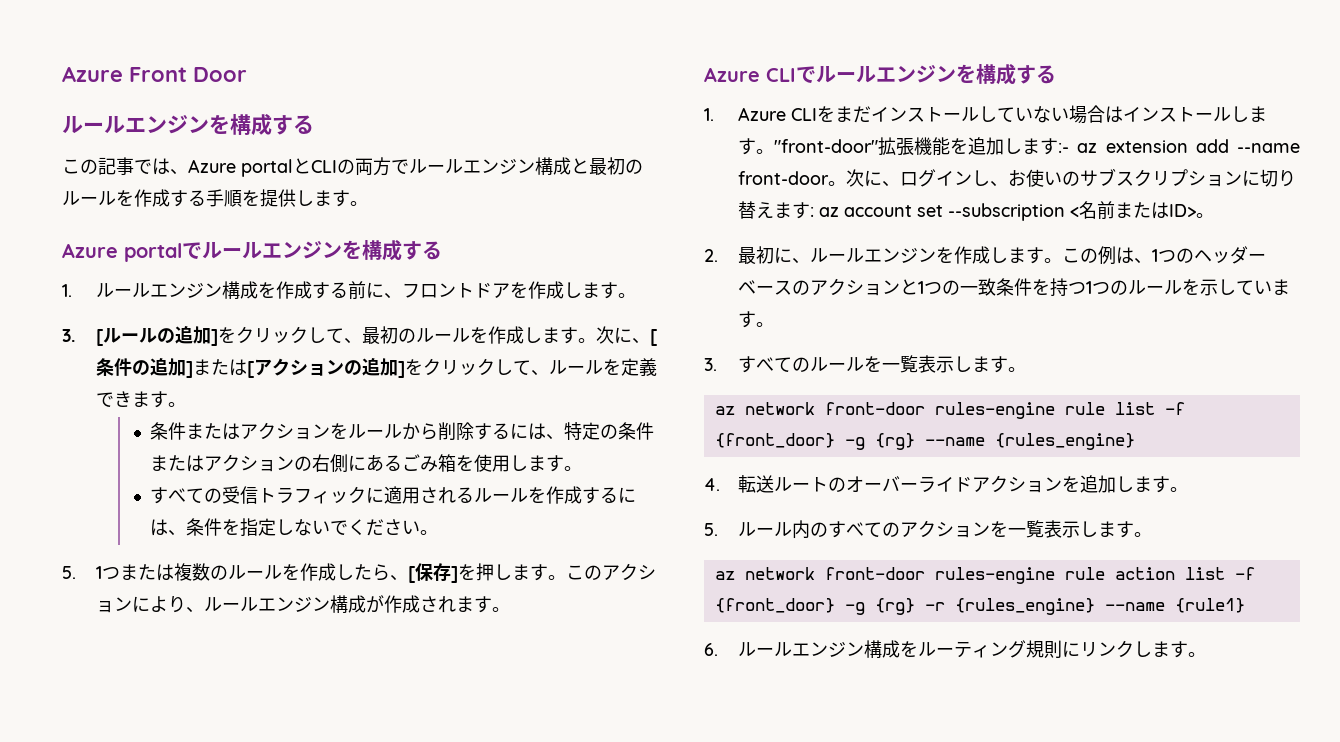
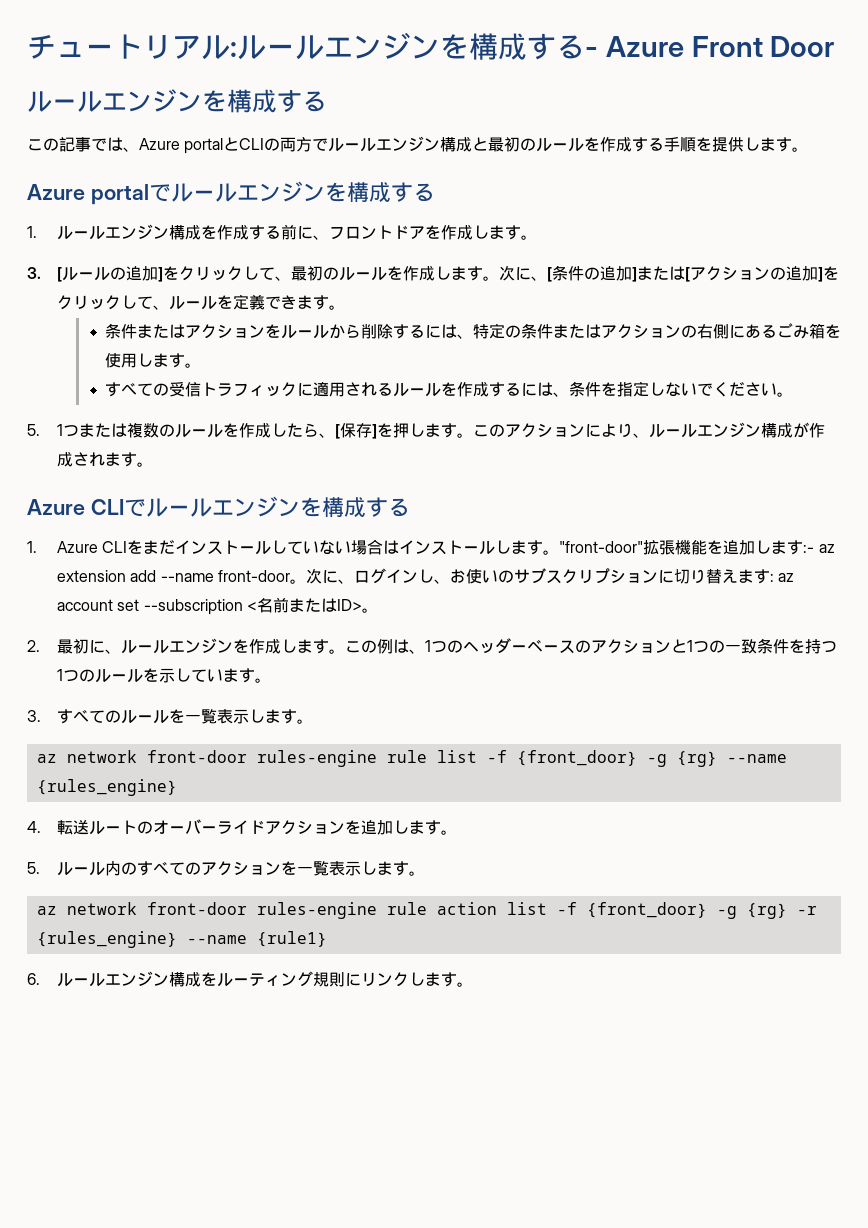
(62, 74) none -> [27,32,598,60] チュートリアル:ルールエンジンを構成する-

